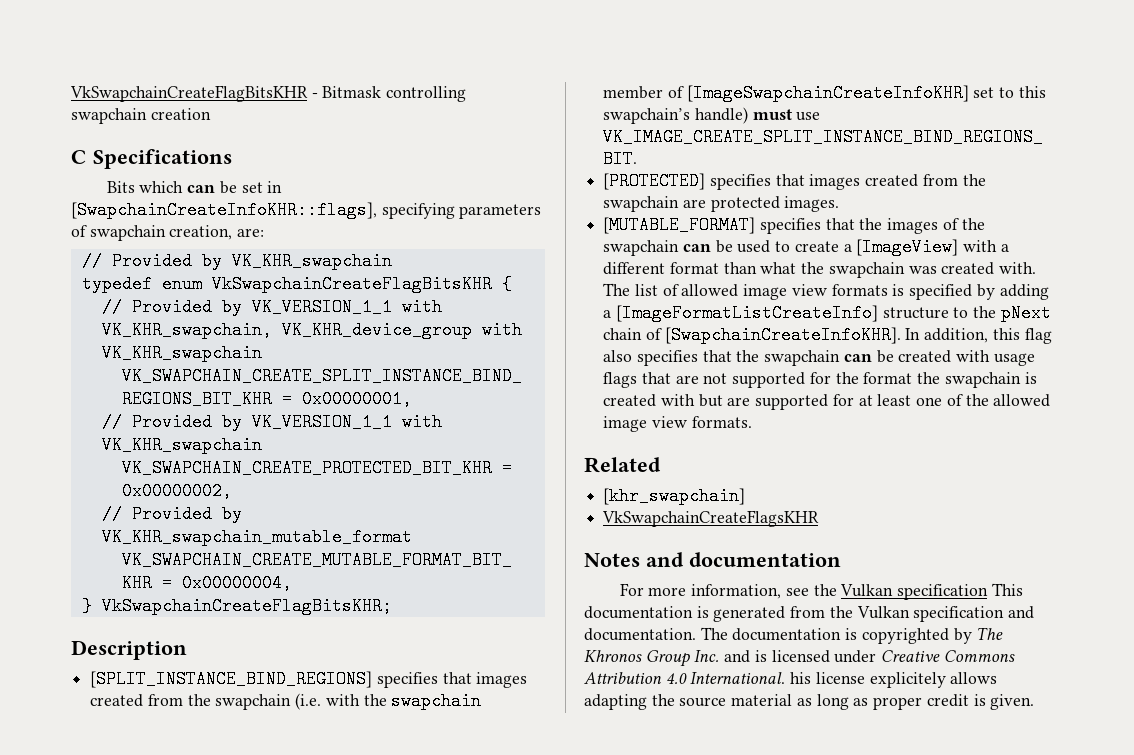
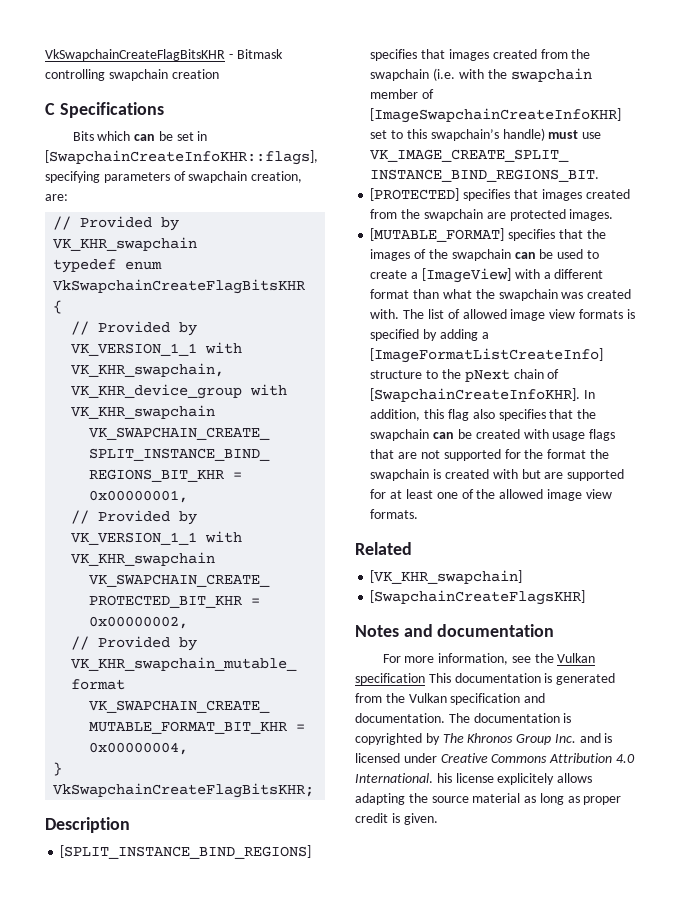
[603,487,746,505] [602,510,820,527] [khr_swapchain] // VkSwapchainCreateFlagsKHR -> [370,570,523,584] [370,590,586,605] [VK_KHR_swapchain] // [SwapchainCreateFlagsKHR]

